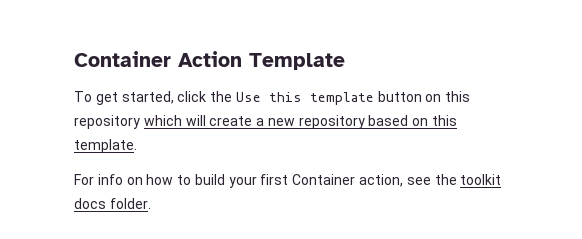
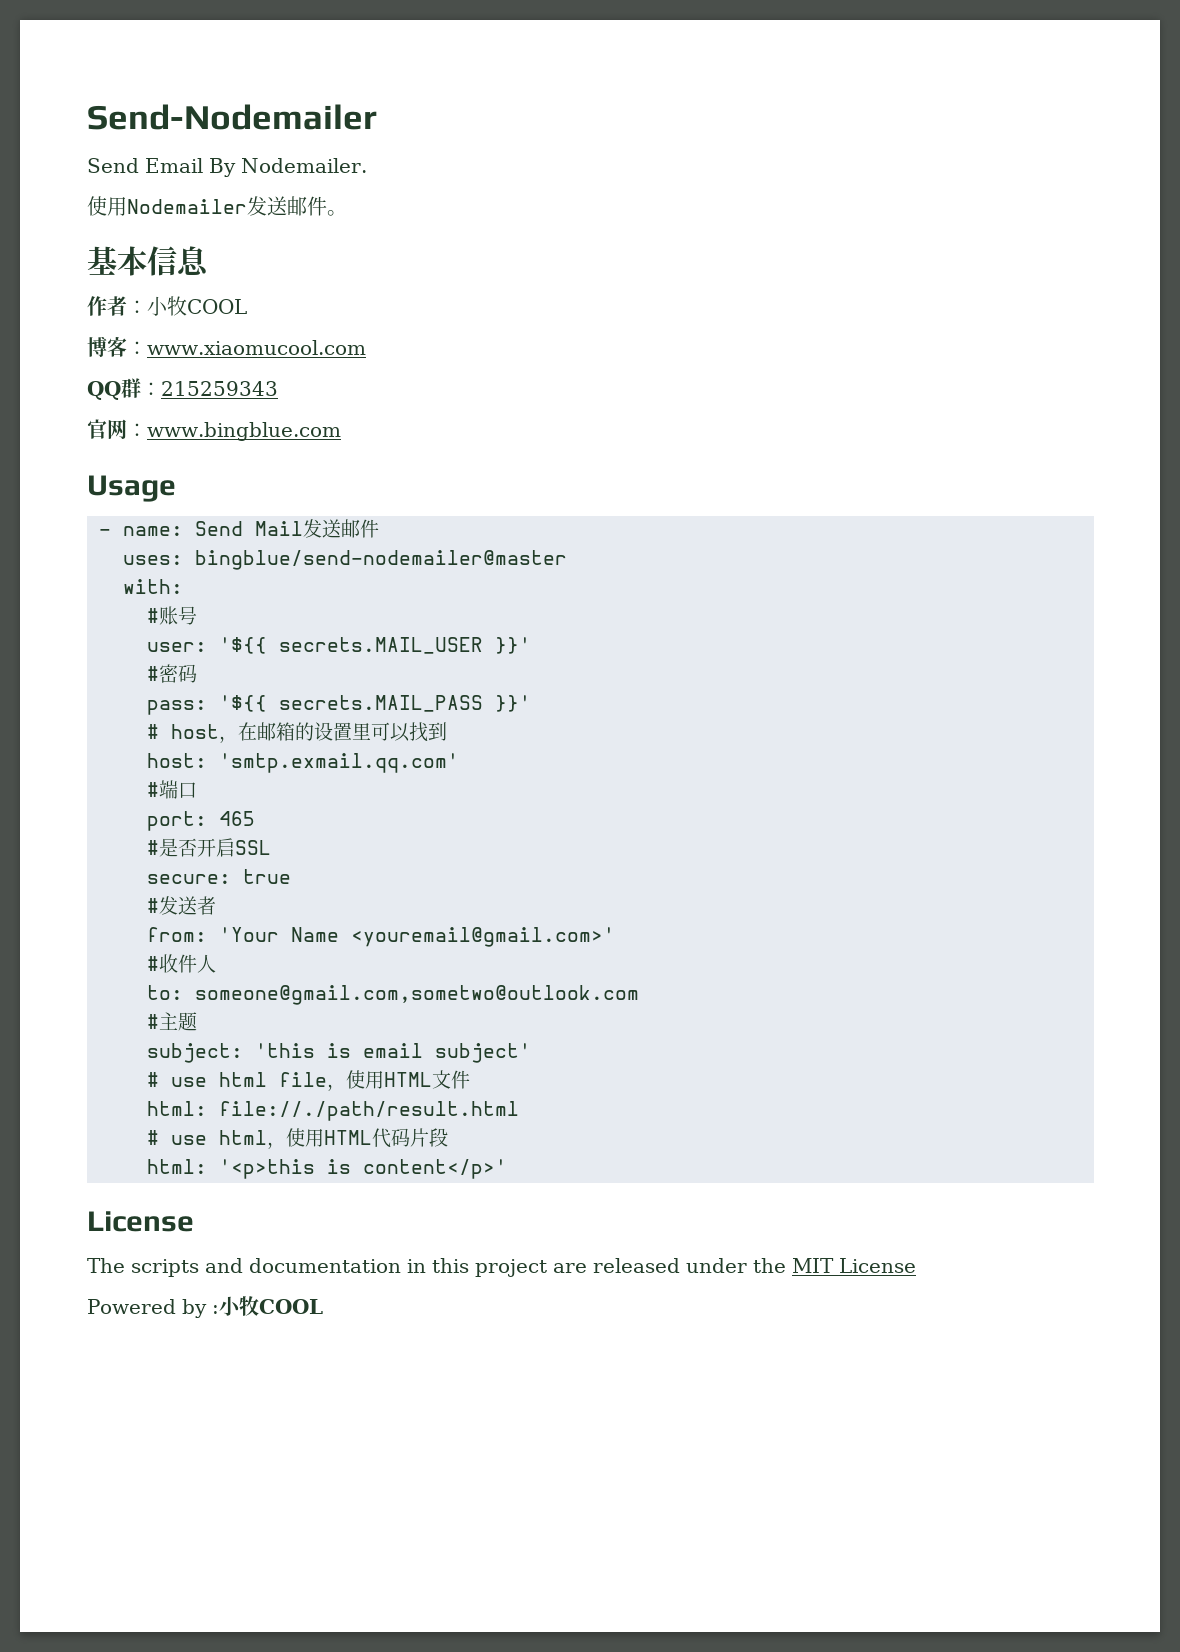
[74,51,345,70] [74,91,471,105] [74,115,458,129] [74,139,137,153] [74,174,502,188] [74,198,151,209] Container Action Template // To get started, click the Use this template button on this repository which will create a new repository based on this template. // For info on how to build your first Container action, see the toolkit docs folder. -> [87,104,377,130] [87,158,367,177] [87,196,347,216] [87,246,209,276] [87,296,247,316] [87,336,366,357] [87,378,278,400] [87,419,341,441] [87,475,176,502] [99,519,379,538] [123,550,567,570] [123,579,183,594] [147,606,197,625] [147,637,531,654] [147,664,197,683] [147,695,531,715] [147,722,447,743] [147,753,459,773] [147,780,197,799] [147,811,255,831] [147,838,271,857] [147,869,291,884] [147,896,216,915] [147,927,615,947] [147,954,216,973] [147,985,639,1005] [147,1012,197,1031] [147,1043,531,1063] [147,1070,470,1091] [147,1101,519,1121] [147,1128,448,1149] [147,1159,507,1179] [87,1211,194,1232] [87,1258,916,1277] [87,1296,323,1318] Send-Nodemailer // Send Email By Nodemailer. // 使用Nodemailer发送邮件。 // 基本信息 // 作者：小牧COOL // 博客：www.xiaomucool.com // QQ群：215259343 // 官网：www.bingblue.com // Usage // - name: Send Mail发送邮件 // uses: bingblue/send-nodemailer@master // with: // #账号 // user: '${{ secrets.MAIL_USER }}' // #密码 // pass: '${{ secrets.MAIL_PASS }}' // # host，在邮箱的设置里可以找到 // host: 'smtp.exmail.qq.com' // #端口 // port: 465 // #是否开启SSL // secure: true // #发送者 // from: 'Your Name <youremail@gmail.com>' // #收件人 // to: someone@gmail.com,sometwo@outlook.com // #主题 // subject: 'this is email subject' // # use html file，使用HTML文件 // html: file://./path/result.html // # use html，使用HTML代码片段 // html: '<p>this is content</p>' // License // The scripts and documentation in this project are released under the MIT License // Powered by :小牧COOL

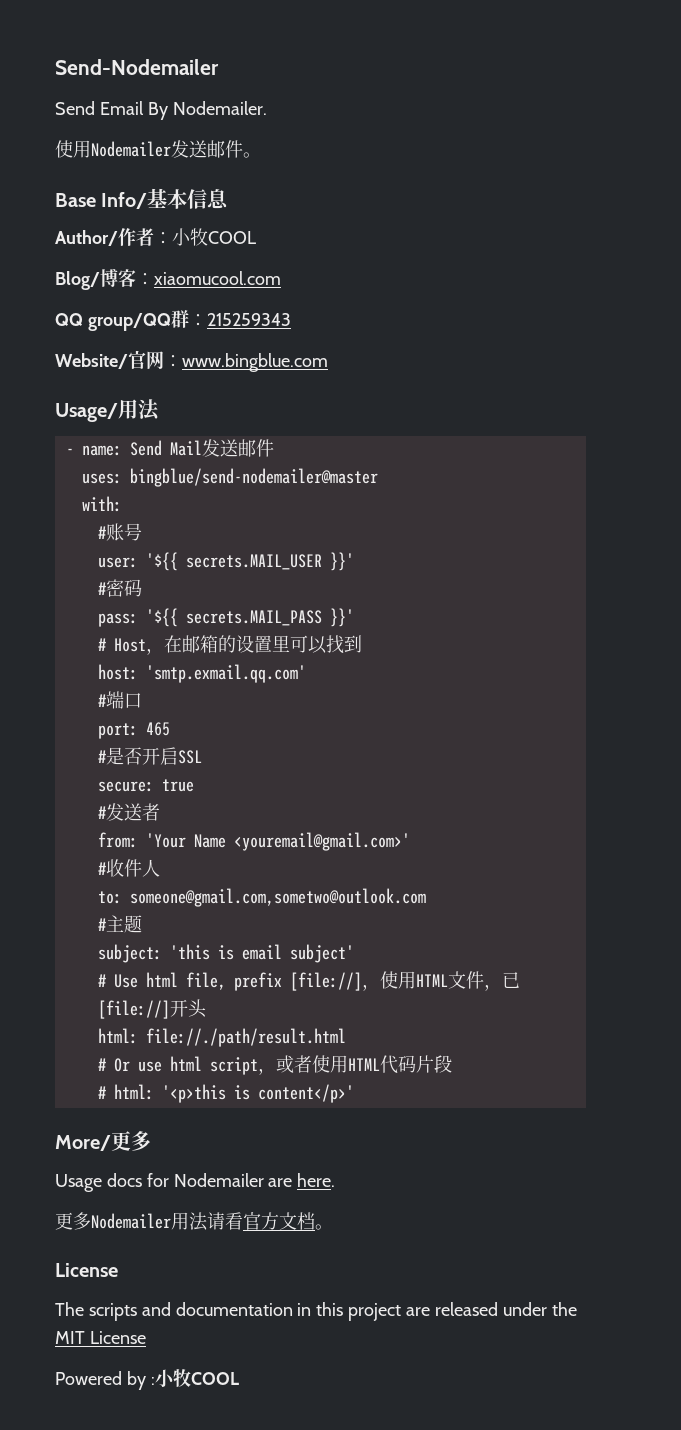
(347, 213) none -> [55,192,148,209] Base Info/
(209, 261) none -> [55,230,118,246] Author/
[87,336,366,357] 博客：www.xiaomucool.com -> [55,268,281,290] Blog/博客：xiaomucool.com
(121, 390) none -> [87,313,171,331] group/QQ
(278, 388) none -> [55,353,128,369] Website/
[87,475,176,502] Usage -> [55,399,160,422] Usage/用法
[171,724,219,739] host -> [113,638,146,652] Host
[171,1072,327,1087] use html file -> [113,972,362,991] Use html file, prefix [file://]
(470, 1079) none -> [483,972,520,991] [97,999,207,1019] ，已[file://]开头
[171,1130,286,1149] use html， -> [113,1055,312,1075] Or use html script，或者
(448, 1137) none -> [97,1086,106,1099] #
(507, 1169) none -> [55,1131,151,1151] [55,1173,336,1192] [55,1212,333,1231] // More/更多 // Usage docs for Nodemailer are here. // 更多Nodemailer用法请看官方文档。

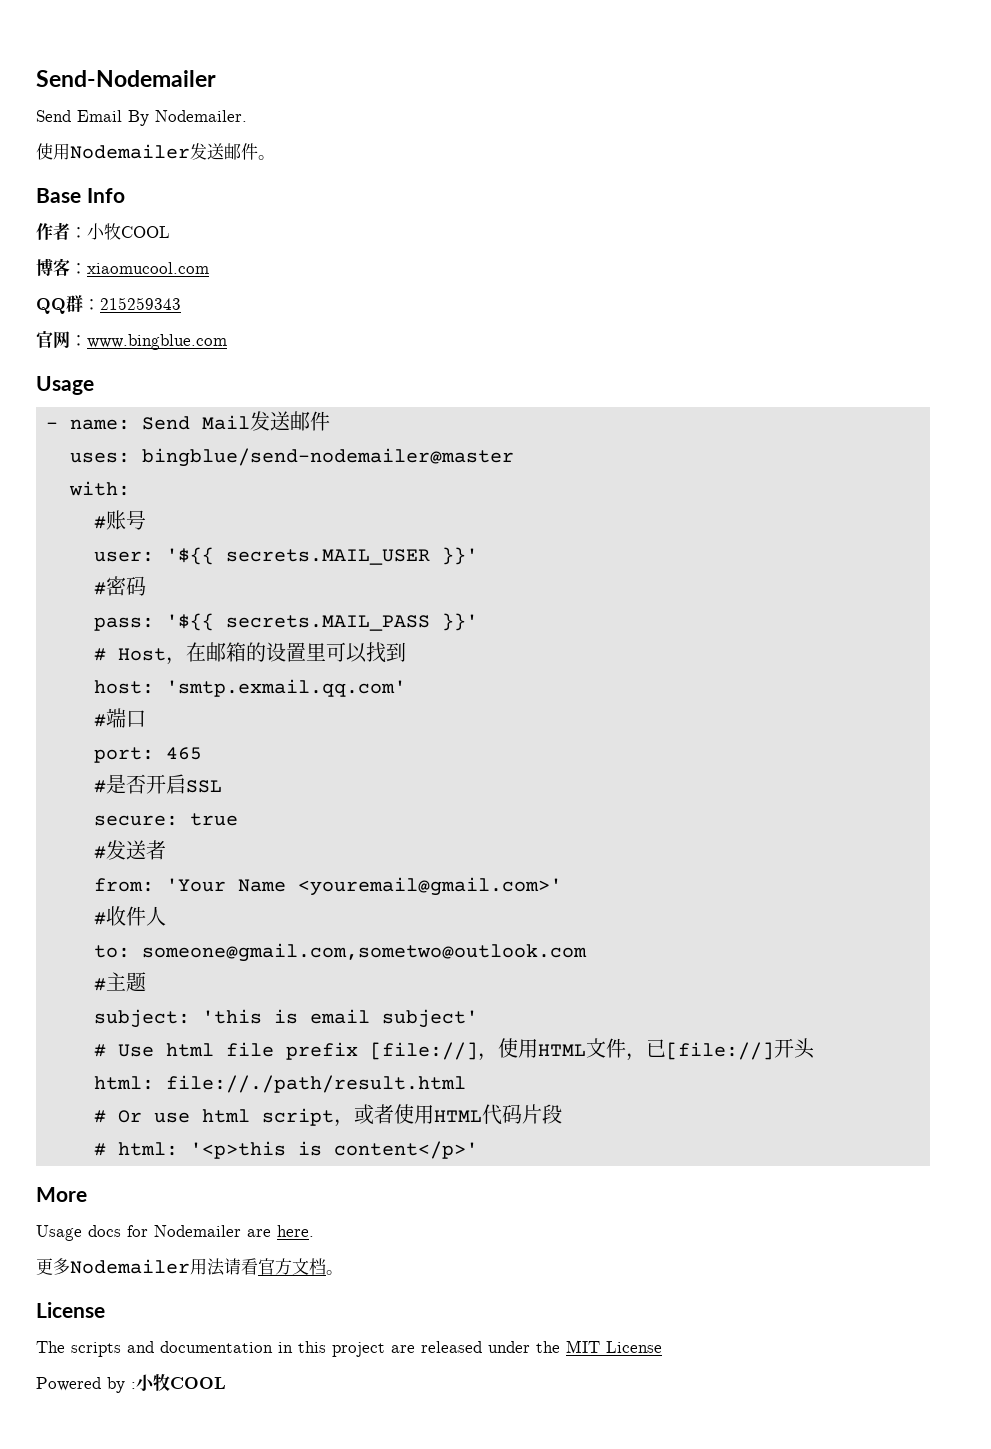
[101,188,230,209] [55,230,118,246] Info/基本信息 // Author/ -> [86,188,125,203] Info //
[55,271,100,290] Blog/ -> (170, 232) none
[87,313,171,331] group/QQ -> (66, 306) none
[55,353,128,369] Website/ -> (181, 303) none
[55,399,160,422] Usage/用法 -> [36,376,94,395] Usage
[185,972,226,990] file, -> [226,1042,275,1057] file
[55,1131,151,1151] More/更多 -> [36,1187,87,1202] More

